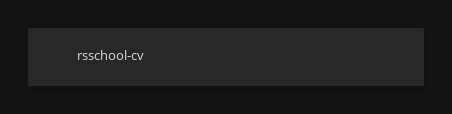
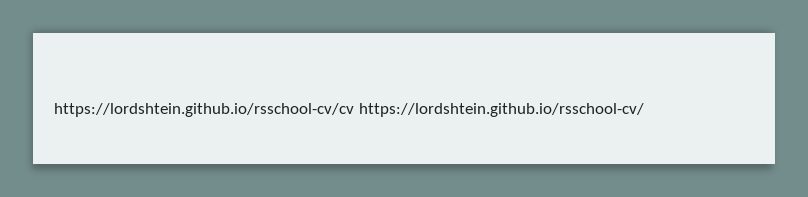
[77,50,144,60] rsschool-cv -> [54,103,644,117] https://lordshtein.github.io/rsschool-cv/cv https://lordshtein.github.io/rsschool-cv/

